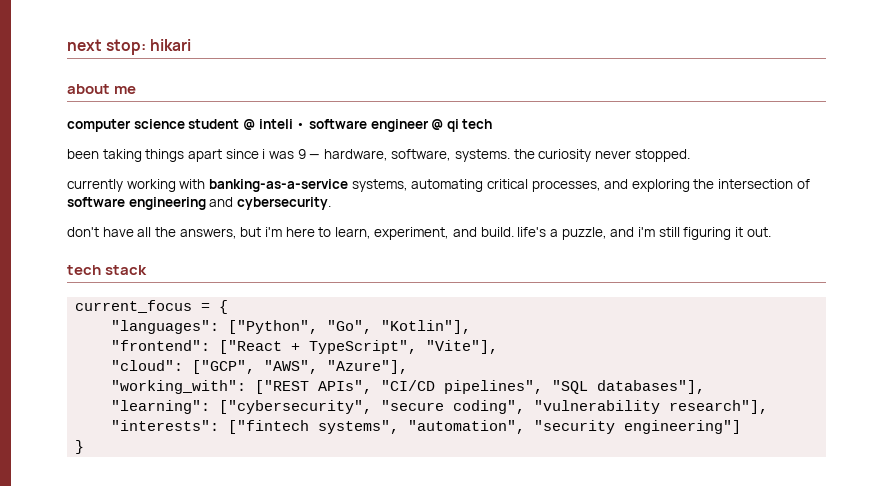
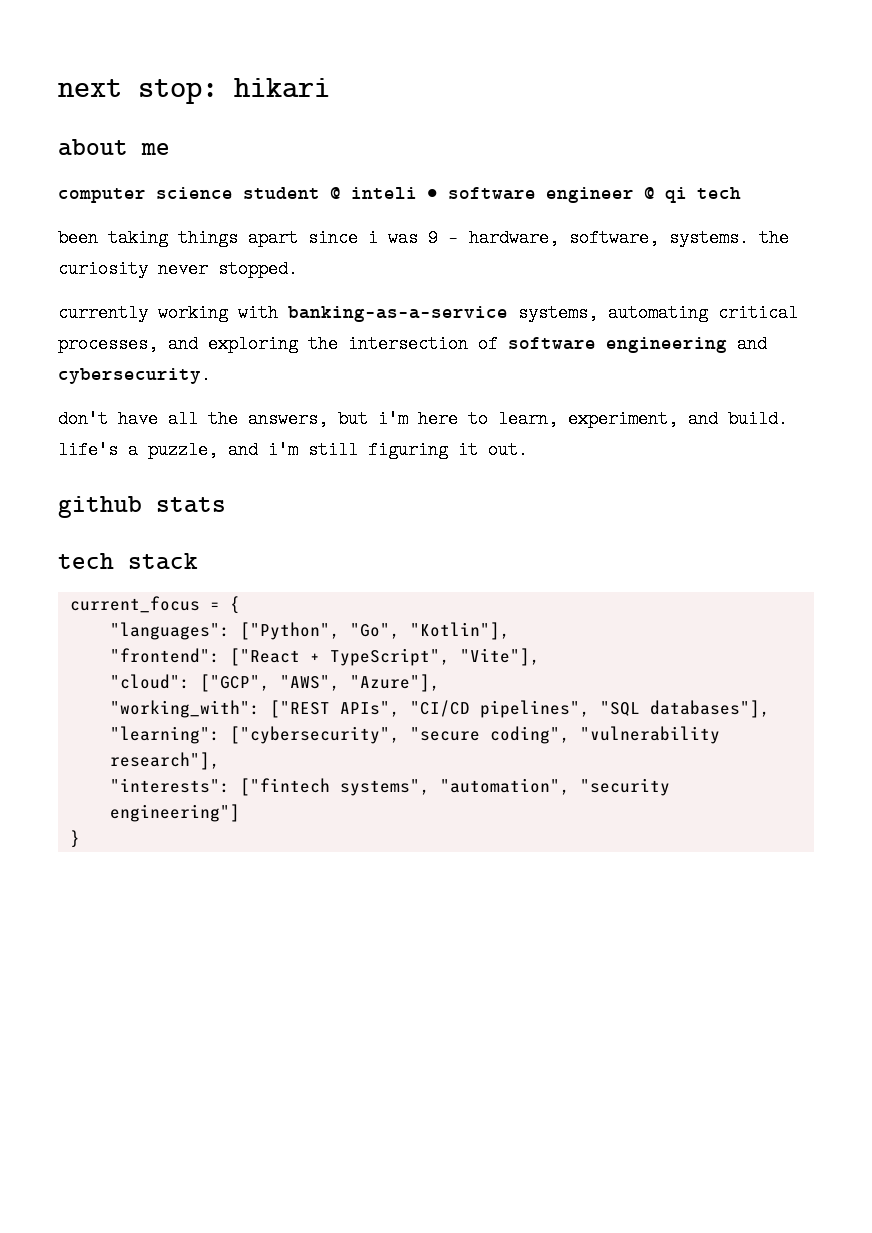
(771, 232) none -> [58,496,226,518] // github stats

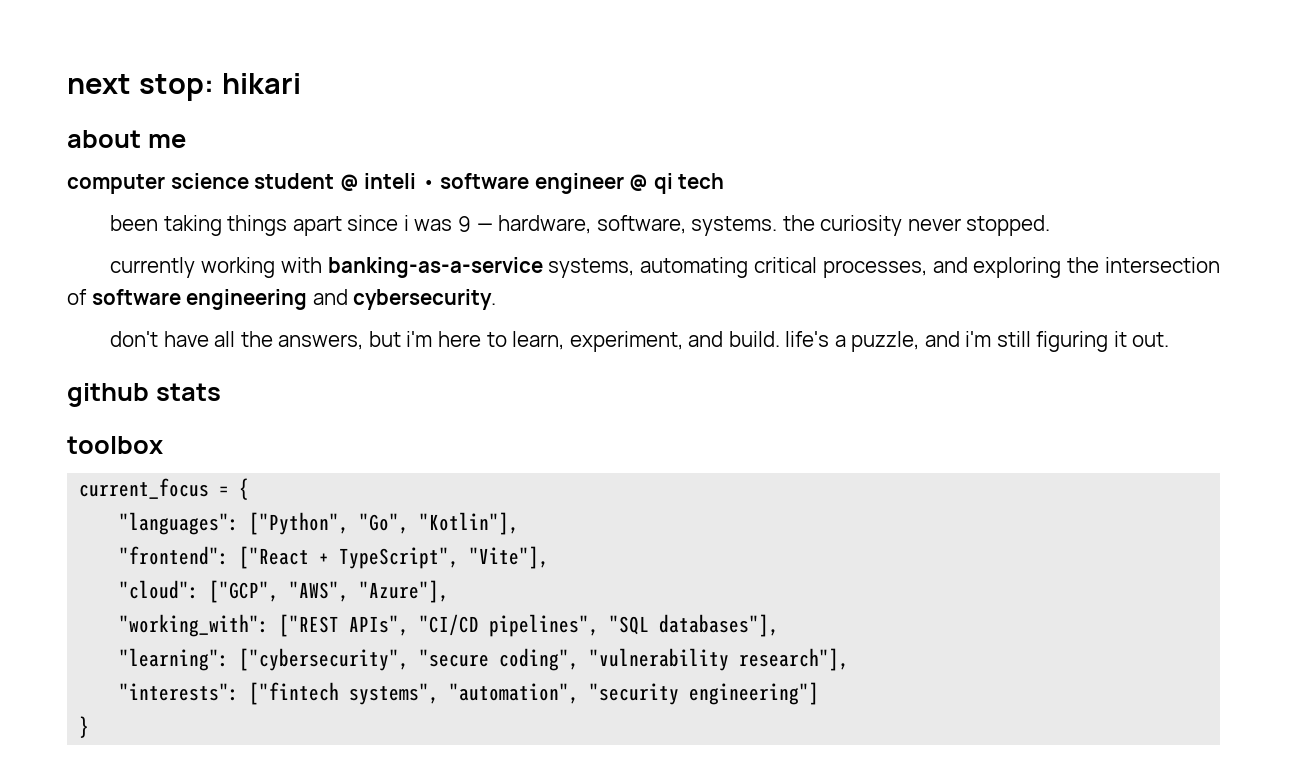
[58,553,198,570] tech stack -> [67,436,163,454] toolbox

